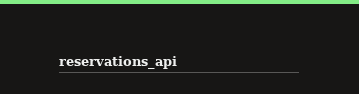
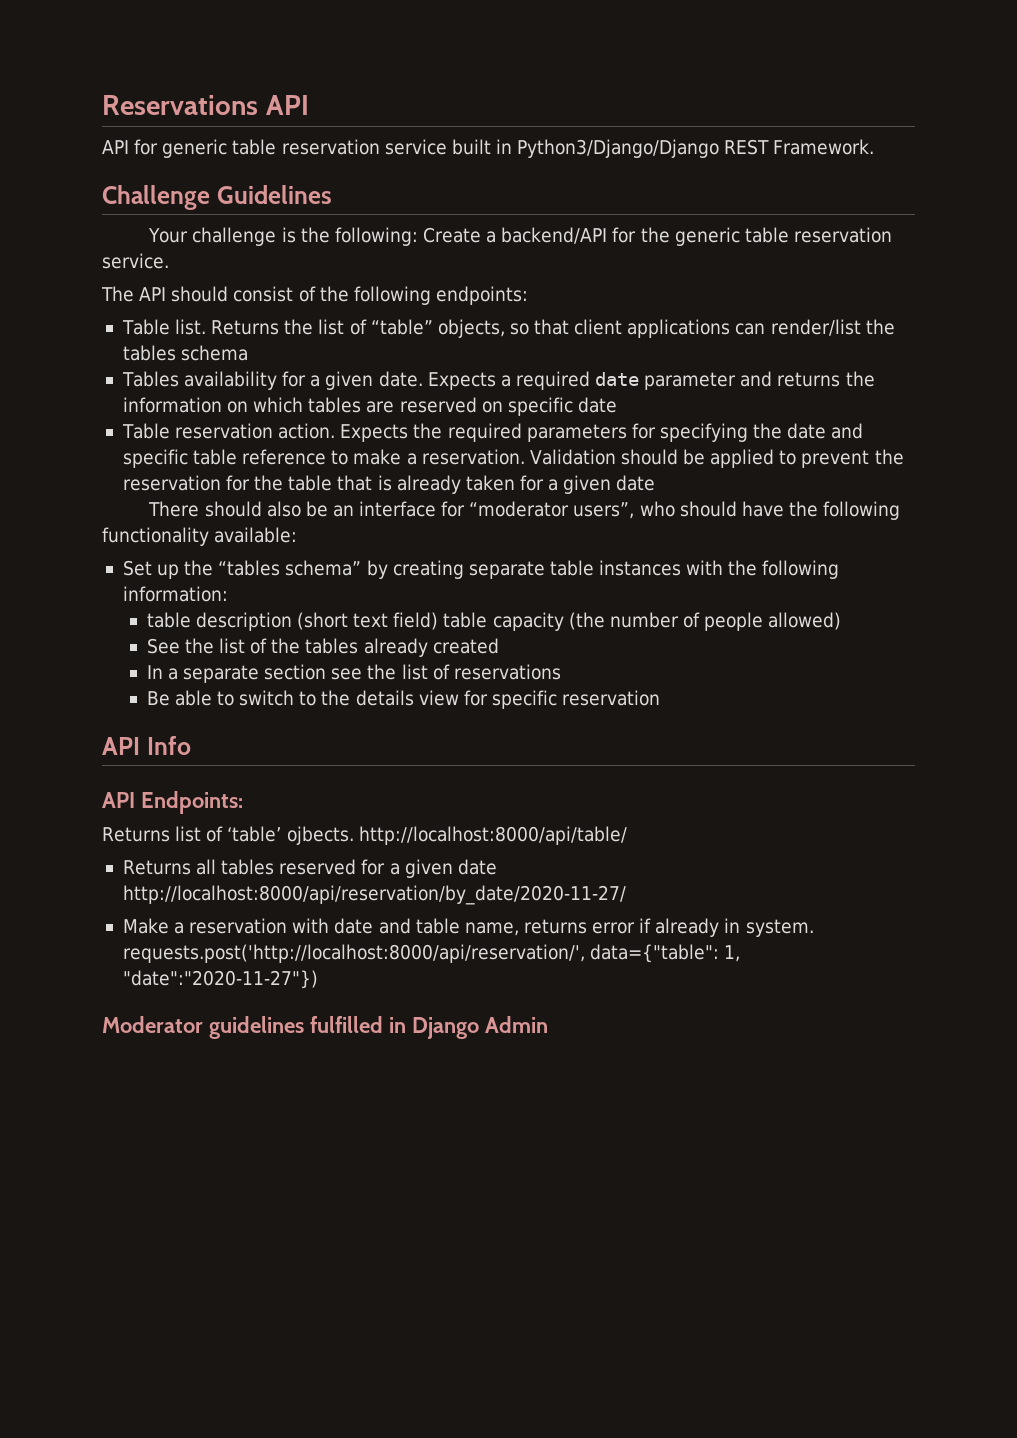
[59,56,177,69] reservations_api -> [102,95,309,115] [102,139,875,158] [102,185,332,210] [148,227,892,246] [102,253,169,269] [101,286,528,305] [121,319,895,338] [122,345,249,361] [121,371,875,390] [122,397,617,416] [121,423,864,442] [122,449,904,468] [122,475,656,494] [148,501,901,520] [102,527,298,546] [122,560,840,579] [122,586,228,602] [146,612,842,631] [146,638,499,657] [146,664,561,683] [146,690,661,709] [102,736,191,755] [102,791,243,814] [102,826,627,845] [122,859,497,878] [122,885,626,905] [122,918,814,937] [122,944,741,963] [122,970,318,989] [102,1016,548,1039] Reservations API // API for generic table reservation service built in Python3/Django/Django REST Framework. // Challenge Guidelines // Your challenge is the following: Create a backend/API for the generic table reservation service. // The API should consist of the following endpoints: // Table list. Returns the list of “table” objects, so that client applications can render/list the tables schema // Tables availability for a given date. Expects a required date parameter and returns the information on which tables are reserved on specific date // Table reservation action. Expects the required parameters for specifying the date and specific table reference to make a reservation. Validation should be applied to prevent the reservation for the table that is already taken for a given date // There should also be an interface for “moderator users”, who should have the following functionality available: // Set up the “tables schema” by creating separate table instances with the following information: // table description (short text field) table capacity (the number of people allowed) // See the list of the tables already created // In a separate section see the list of reservations // Be able to switch to the details view for specific reservation // API Info // API Endpoints: // Returns list of ‘table’ ojbects. http://localhost:8000/api/table/ // Returns all tables reserved for a given date http://localhost:8000/api/reservation/by_date/2020-11-27/ // Make a reservation with date and table name, returns error if already in system. requests.post('http://localhost:8000/api/reservation/', data={"table": 1, "date":"2020-11-27"}) // Moderator guidelines fulfilled in Django Admin

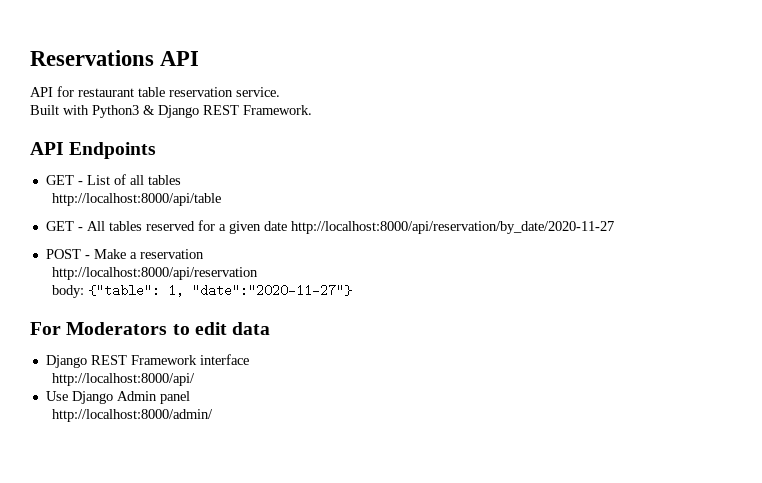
[162,139,875,158] [102,185,332,210] [148,227,892,246] [102,253,169,269] [101,286,528,305] [121,319,895,338] [122,345,249,361] [121,371,875,390] [122,397,617,416] [121,423,864,442] [122,449,904,468] [122,475,656,494] [148,501,901,520] [102,527,298,546] [122,560,840,579] [122,586,228,602] [146,612,842,631] [146,638,499,657] [146,664,561,683] [146,690,661,709] [102,736,191,755] [102,791,243,814] [102,826,627,845] [122,859,217,875] generic table reservation service built in Python3/Django/Django REST Framework. // Challenge Guidelines // Your challenge is the following: Create a backend/API for the generic table reservation service. // The API should consist of the following endpoints: // Table list. Returns the list of “table” objects, so that client applications can render/list the tables schema // Tables availability for a given date. Expects a required date parameter and returns the information on which tables are reserved on specific date // Table reservation action. Expects the required parameters for specifying the date and specific table reference to make a reservation. Validation should be applied to prevent the reservation for the table that is already taken for a given date // There should also be an interface for “moderator users”, who should have the following functionality available: // Set up the “tables schema” by creating separate table instances with the following information: // table description (short text field) table capacity (the number of people allowed) // See the list of the tables already created // In a separate section see the list of reservations // Be able to switch to the details view for specific reservation // API Info // API Endpoints: // Returns list of ‘table’ ojbects. http://localhost:8000/api/table/ // Returns all -> [78,87,280,97] [30,105,312,118] [30,142,157,159] [45,174,181,185] [52,193,222,206] [45,221,105,231] restaurant table reservation service. // Built with Python3 & Django REST Framework. // API Endpoints // GET - List of all tables // http://localhost:8000/api/table // GET - All
[122,885,626,905] http://localhost:8000/api/reservation/by_date/2020-11-27/ // -> [290,221,614,234] [45,249,90,259] http://localhost:8000/api/reservation/by_date/2020-11-27 // POST -
[292,918,814,937] [122,944,741,963] [122,970,318,989] [102,1016,548,1039] with date and table name, returns error if already in system. requests.post('http://localhost:8000/api/reservation/', data={"table": 1, "date":"2020-11-27"}) // Moderator guidelines fulfilled in Django Admin -> [52,267,259,280] [52,284,353,298] [30,322,271,335] [45,354,249,368] [52,373,196,386] [45,391,190,404] [52,409,214,422] // http://localhost:8000/api/reservation // body: {"table": 1, "date":"2020-11-27"} // For Moderators to edit data // Django REST Framework interface // http://localhost:8000/api/ // Use Django Admin panel // http://localhost:8000/admin/

